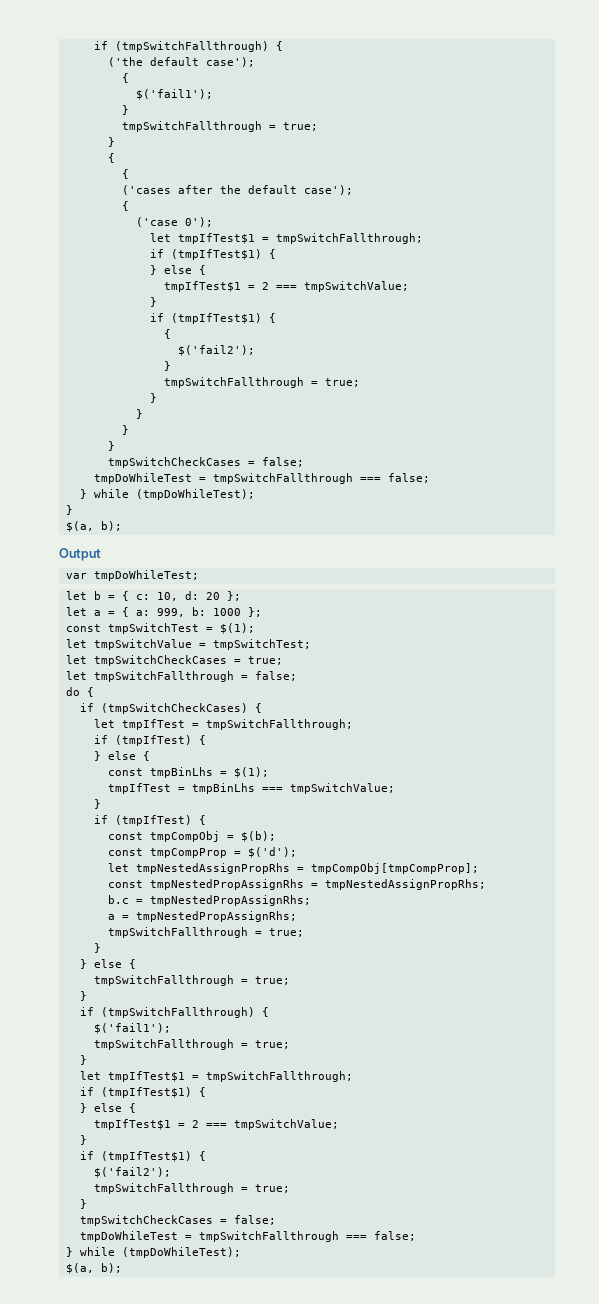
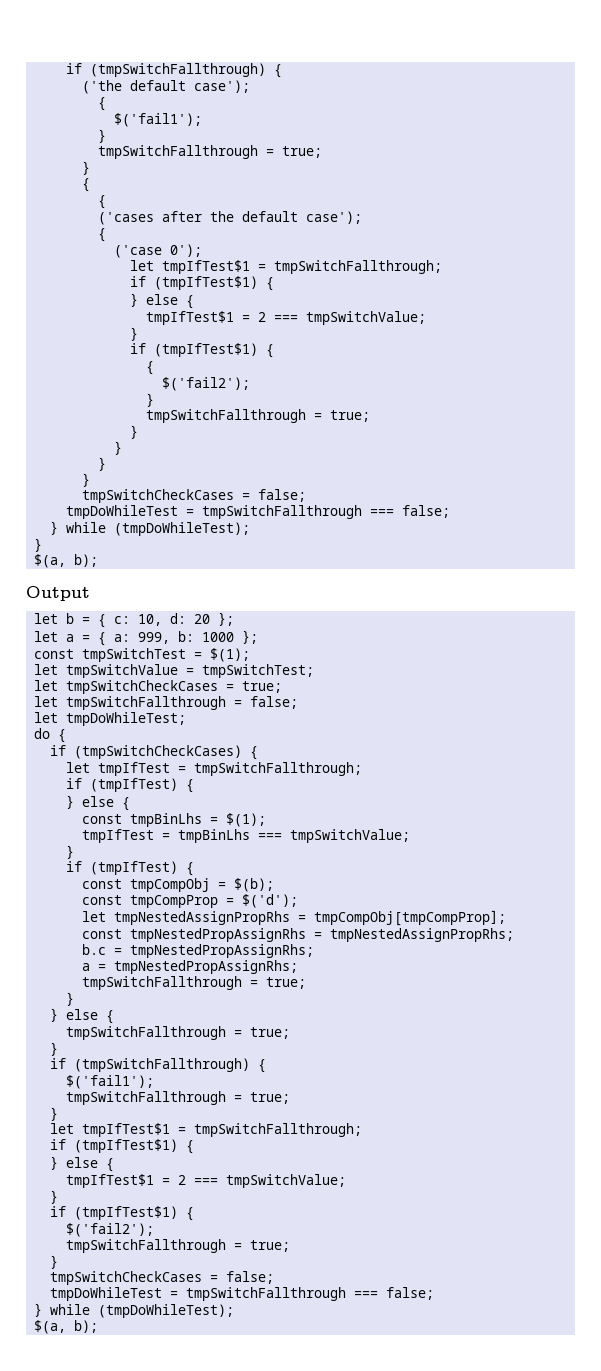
[65,570,199,581] // var tmpDoWhileTest; -> (90, 593) none
(297, 676) none -> [34,712,187,726] // let tmpDoWhileTest;

